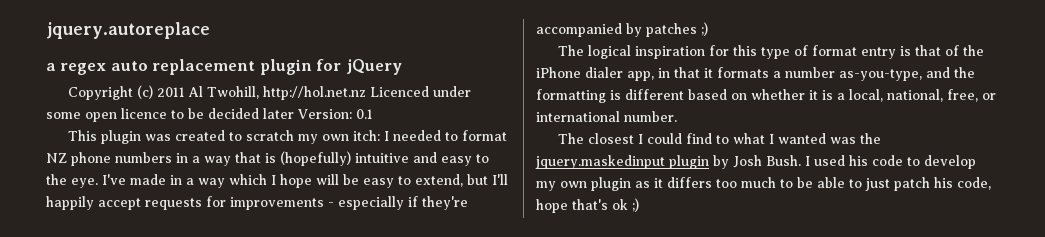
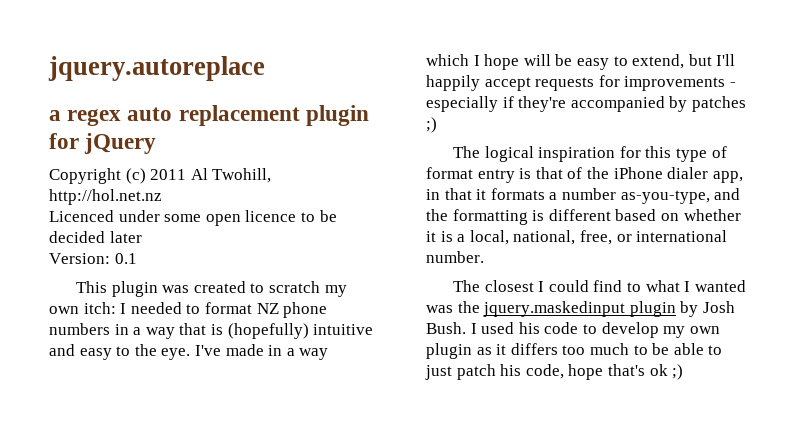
(367, 93) none -> (162, 197) //
(294, 113) none -> (142, 237) //

